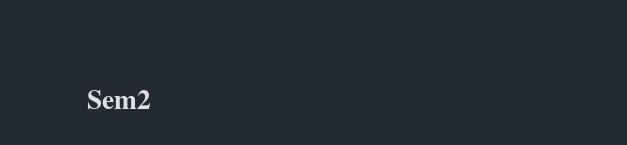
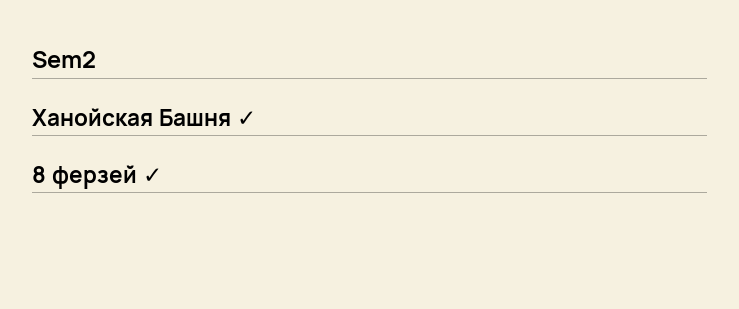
(151, 99) none -> [32,108,257,126] [32,165,163,189] // Ханойская Башня ✓ // 8 ферзей ✓

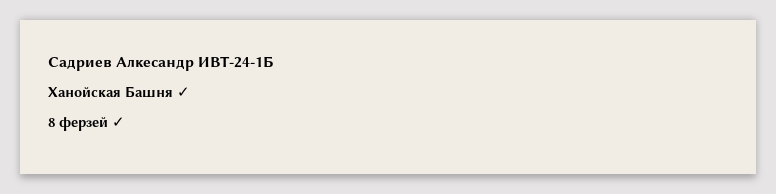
[32,51,96,68] Sem2 -> [48,56,274,71] Садриев Алкесандр ИВТ-24-1Б

